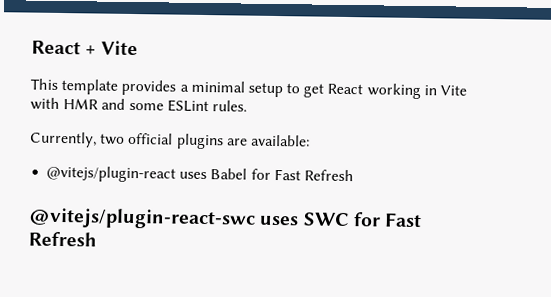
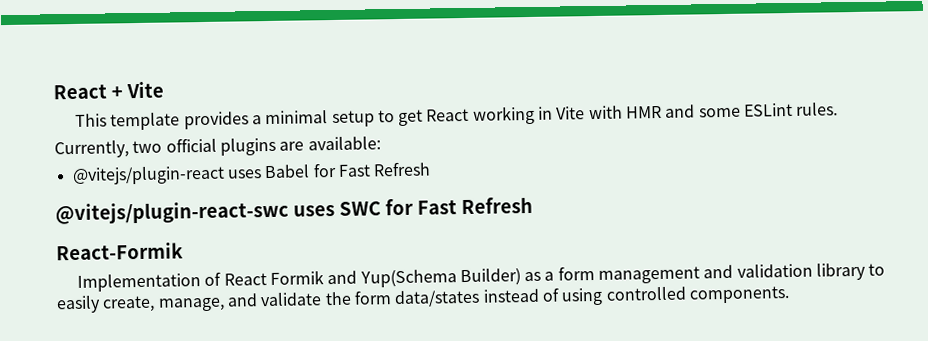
(97, 239) none -> [56,242,184,261] [76,262,886,292] [56,286,790,314] // React-Formik // Implementation of React Formik and Yup(Schema Builder) as a form management and validation library to easily create, manage, and validate the form data/states instead of using controlled components.

